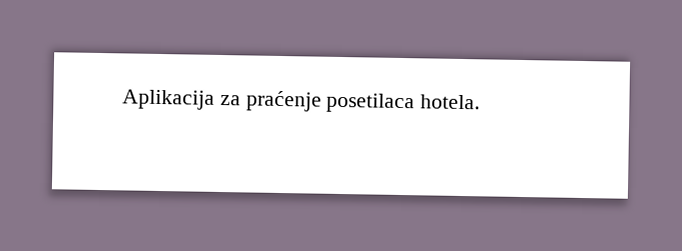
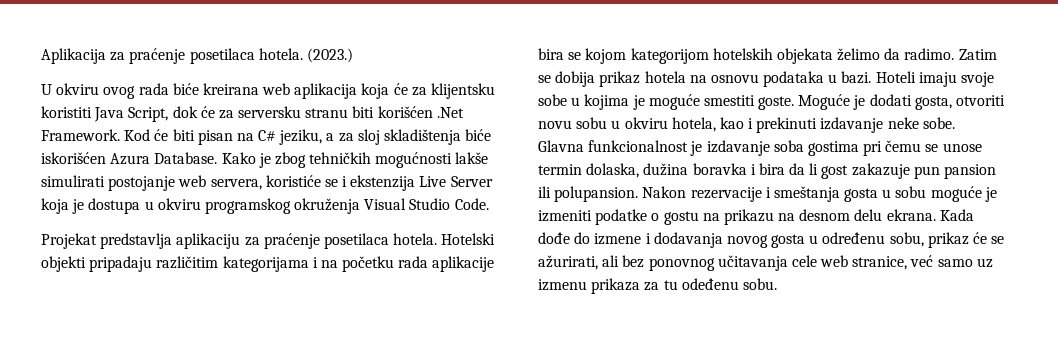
(481, 102) none -> [306,48,353,63] [41,83,496,99] [41,106,464,122] [41,129,492,145] [41,152,489,168] [41,175,493,191] [41,198,489,214] [41,233,496,249] [41,256,495,272] [538,48,997,64] [538,71,995,87] [538,94,1006,110] [538,117,955,133] [538,140,982,156] [538,163,997,179] [538,186,997,202] [538,209,974,225] [538,232,1005,248] [538,255,993,271] [538,278,777,294] (2023.) // U okviru ovog rada biće kreirana web aplikacija koja će za klijentsku koristiti Java Script, dok će za serversku stranu biti korišćen .Net Framework. Kod će biti pisan na C# jeziku, a za sloj skladištenja biće iskorišćen Azura Database. Kako je zbog tehničkih mogućnosti lakše simulirati postojanje web servera, koristiće se i ekstenzija Live Server koja je dostupa u okviru programskog okruženja Visual Studio Code. // Projekat predstavlja aplikaciju za praćenje posetilaca hotela. Hotelski objekti pripadaju različitim kategorijama i na početku rada aplikacije bira se kojom kategorijom hotelskih objekata želimo da radimo. Zatim se dobija prikaz hotela na osnovu podataka u bazi. Hoteli imaju svoje sobe u kojima je moguće smestiti goste. Moguće je dodati gosta, otvoriti novu sobu u okviru hotela, kao i prekinuti izdavanje neke sobe. Glavna funkcionalnost je izdavanje soba gostima pri čemu se unose termin dolaska, dužina boravka i bira da li gost zakazuje pun pansion ili polupansion. Nakon rezervacije i smeštanja gosta u sobu moguće je izmeniti podatke o gostu na prikazu na desnom delu ekrana. Kada dođe do izmene i dodavanja novog gosta u određenu sobu, prikaz će se ažurirati, ali bez ponovnog učitavanja cele web stranice, već samo uz izmenu prikaza za tu odeđenu sobu.

